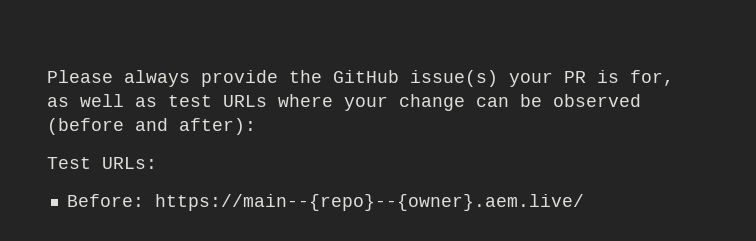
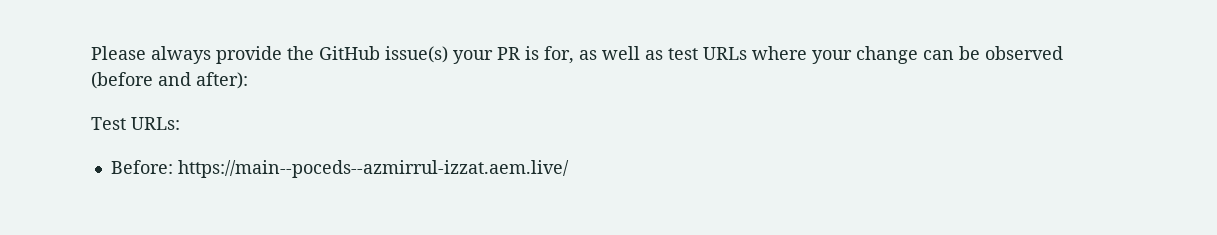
[154,194,584,211] https://main--{repo}--{owner}.aem.live/ -> [177,160,569,178] https://main--poceds--azmirrul-izzat.aem.live/

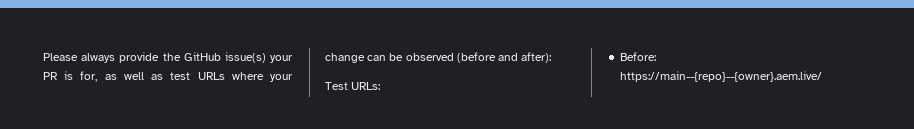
[177,160,569,178] https://main--poceds--azmirrul-izzat.aem.live/ -> [620,71,823,82] https://main--{repo}--{owner}.aem.live/

